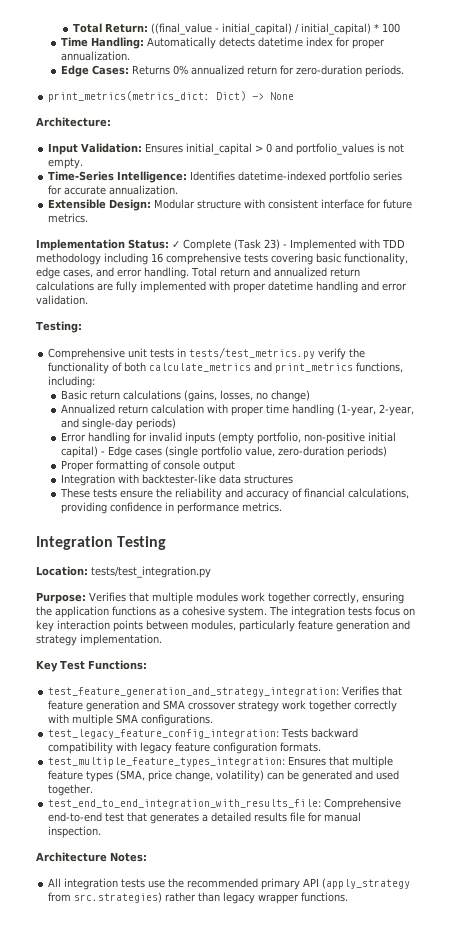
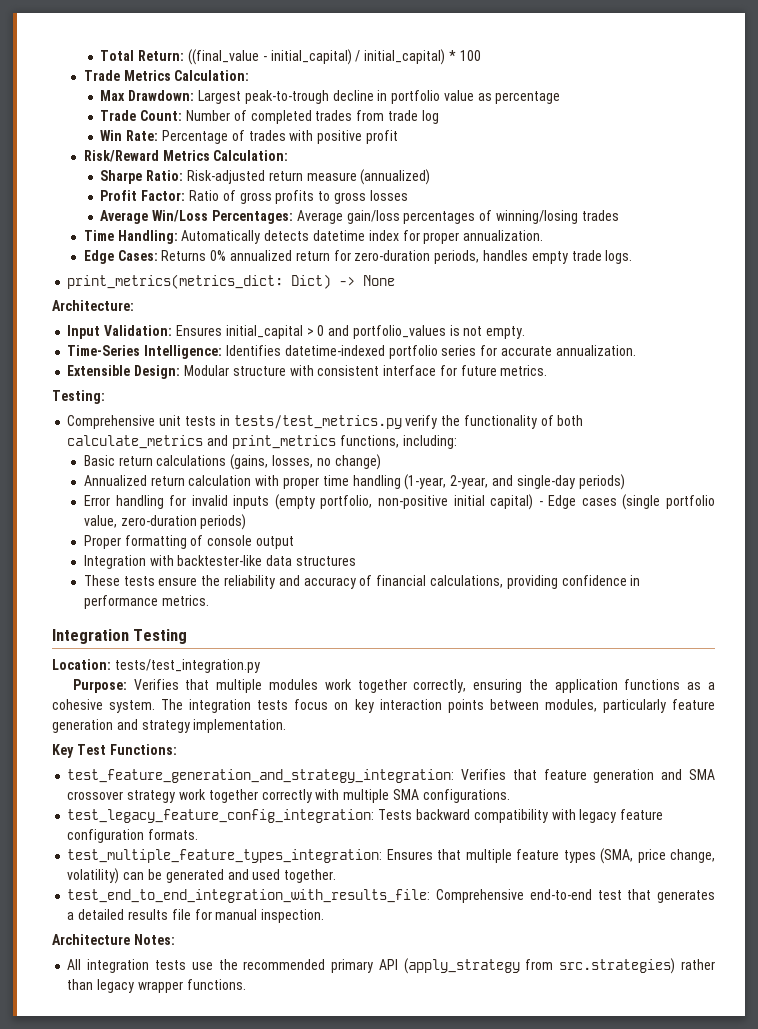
(400, 28) none -> [83,70,250,81] [100,90,561,104] [100,110,439,124] [100,130,398,144] [83,150,289,162] [100,169,431,185] [100,190,408,204] [100,210,619,224] // Trade Metrics Calculation: // Max Drawdown: Largest peak-to-trough decline in portfolio value as percentage // Trade Count: Number of completed trades from trade log // Win Rate: Percentage of trades with positive profit // Risk/Reward Metrics Calculation: // Sharpe Ratio: Risk-adjusted return measure (annualized) // Profit Factor: Ratio of gross profits to gross losses // Average Win/Loss Percentages: Average gain/loss percentages of winning/losing trades
[364,65,404,77] periods. -> [434,250,633,264] periods, handles empty trade logs.
[36,239,405,251] [36,253,408,265] [36,267,360,279] [36,281,407,293] [36,295,88,305] // Implementation Status: ✓ Complete (Task 23) - Implemented with TDD methodology including 16 comprehensive tests covering basic functionality, edge cases, and error handling. Total return and annualized return calculations are fully implemented with proper datetime handling and error validation. -> (548, 370) none

